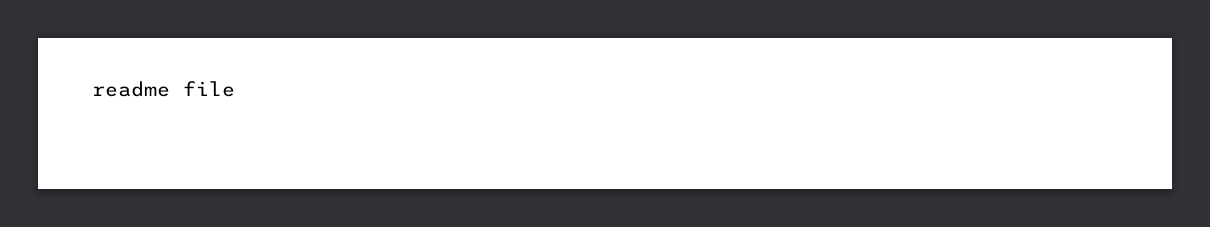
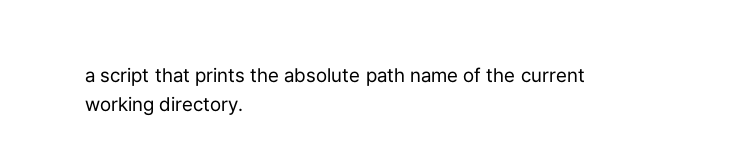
[92,81,235,97] readme file -> [85,67,585,86] [85,96,244,116] a script that prints the absolute path name of the current working directory.

